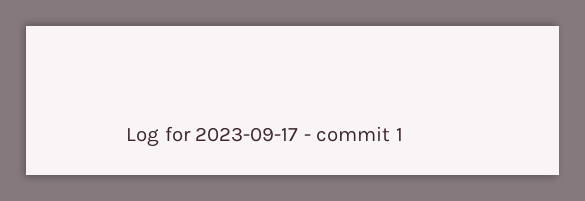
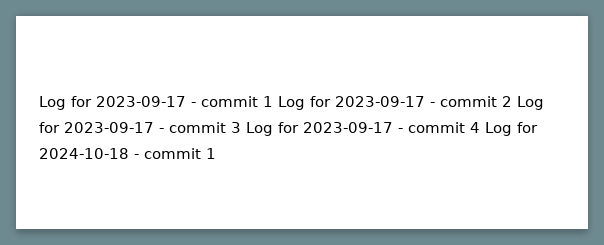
(403, 134) none -> [278,96,544,110] [39,122,538,136] [39,148,216,159] Log for 2023-09-17 - commit 2 Log for 2023-09-17 - commit 3 Log for 2023-09-17 - commit 4 Log for 2024-10-18 - commit 1

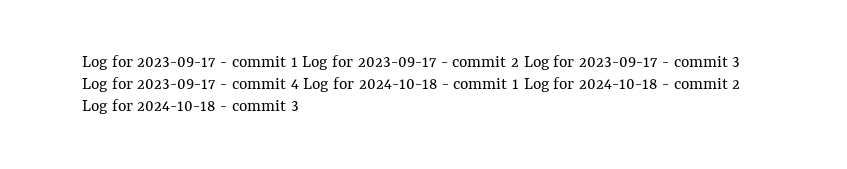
(216, 153) none -> [523,77,741,92] [82,99,299,114] Log for 2024-10-18 - commit 2 Log for 2024-10-18 - commit 3

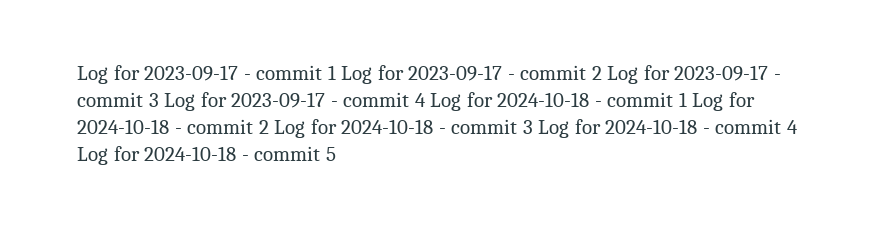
(299, 106) none -> [538,119,799,138] [77,146,336,165] Log for 2024-10-18 - commit 4 Log for 2024-10-18 - commit 5

